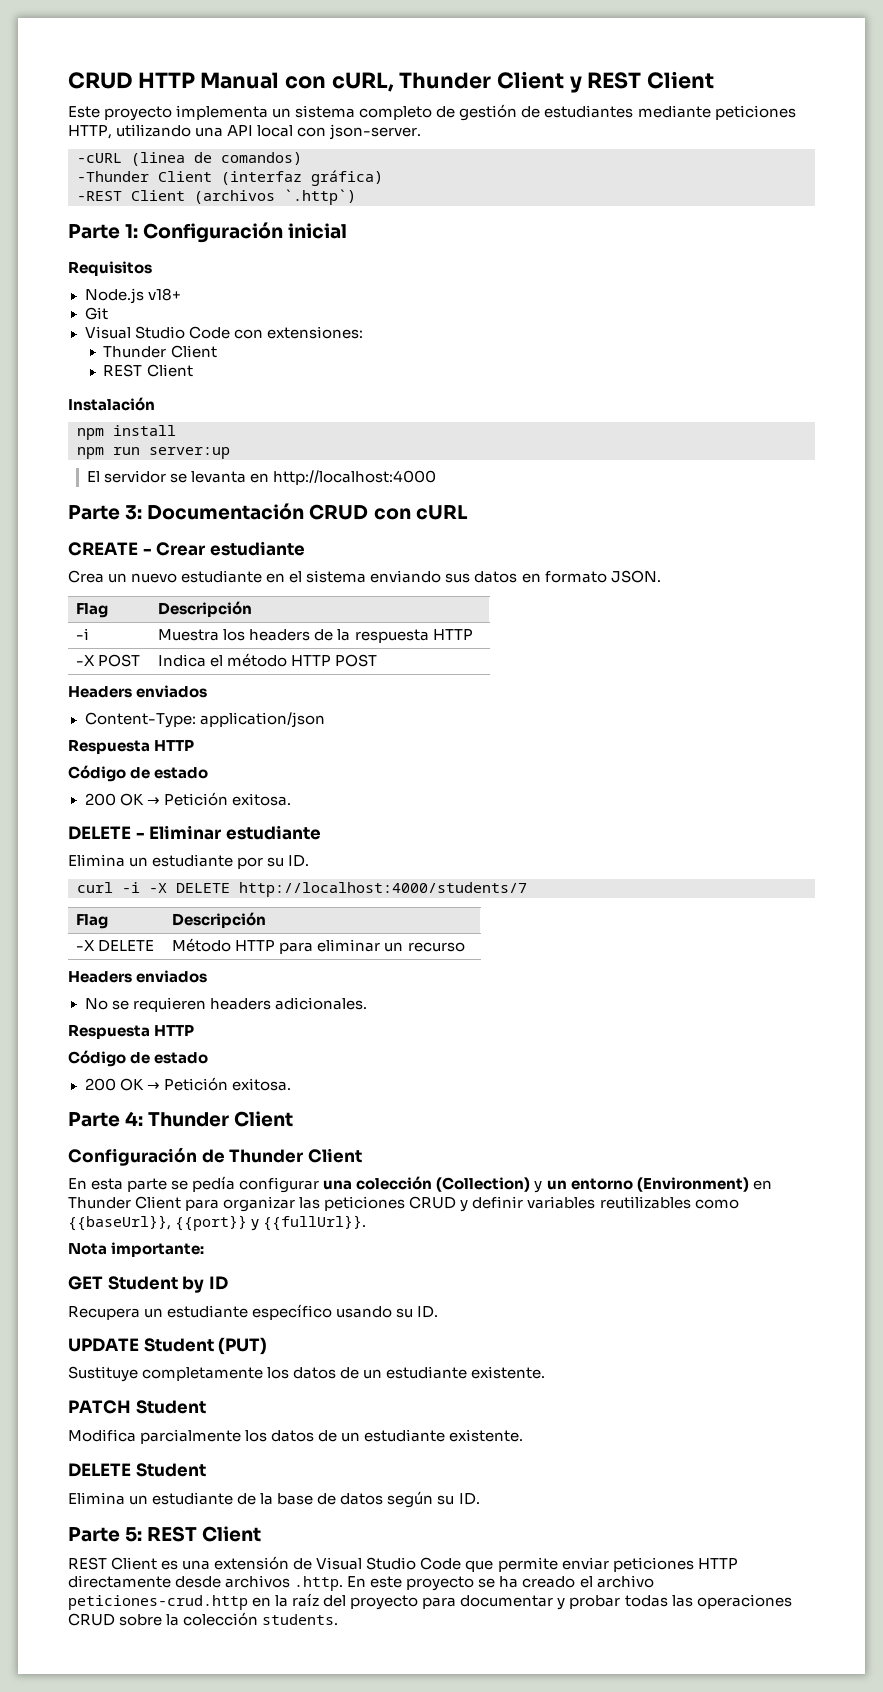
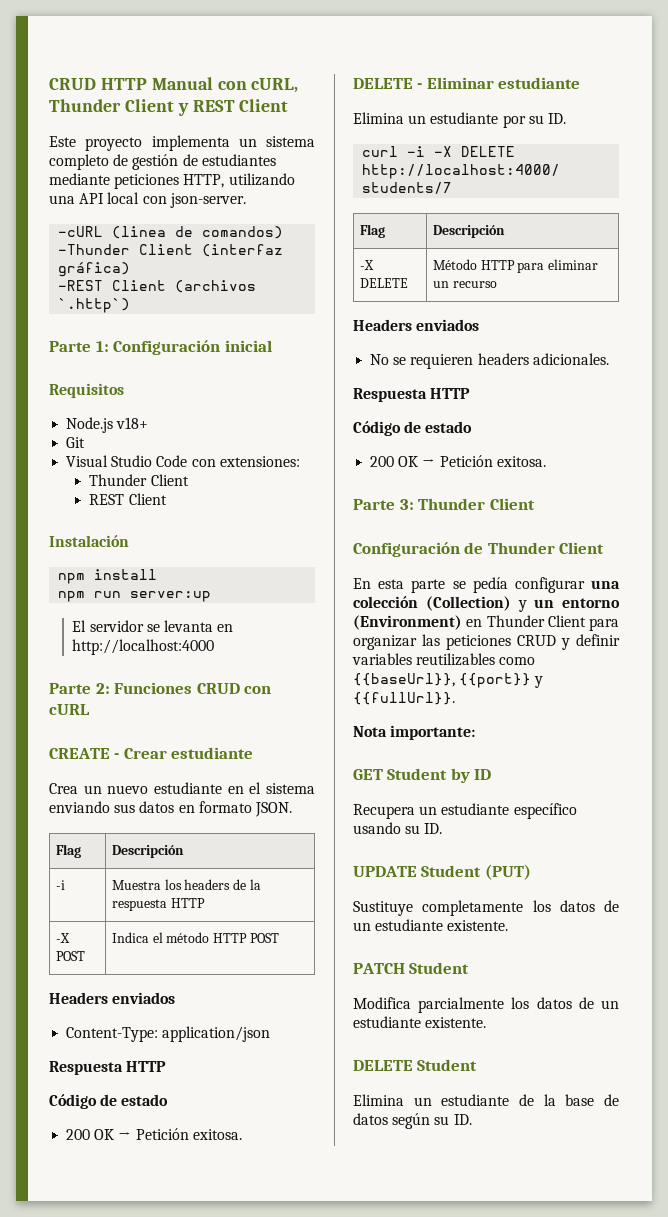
[125,503,305,520] 3: Documentación -> [95,682,193,694] 2: Funciones
[125,1111,144,1126] 4: -> [399,499,414,510] 3:
[68,1526,262,1542] [68,1556,738,1572] [68,1575,654,1591] [68,1593,792,1610] [68,1612,339,1626] // Parte 5: REST Client // REST Client es una extensión de Visual Studio Code que permite enviar peticiones HTTP directamente desde archivos .http. En este proyecto se ha creado el archivo peticiones-crud.http en la raíz del proyecto para documentar y probar todas las operaciones CRUD sobre la colección students. -> (472, 1119) none

